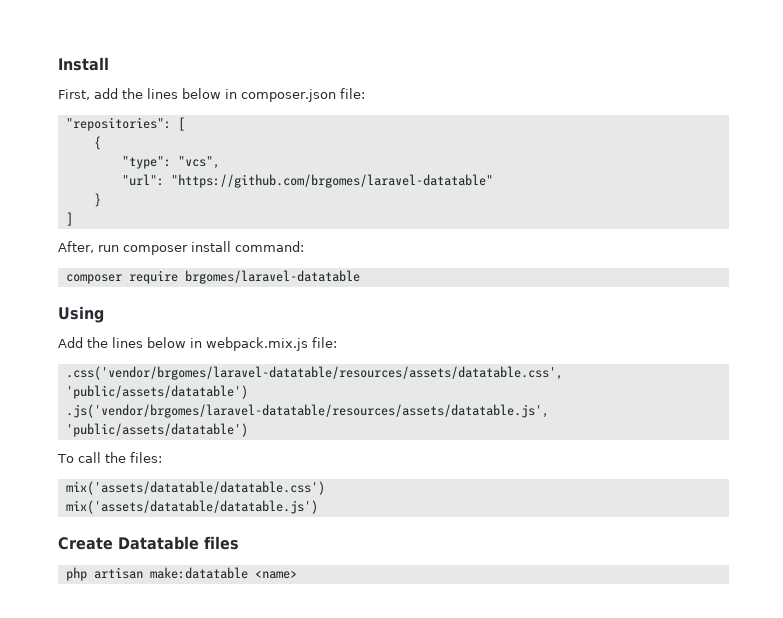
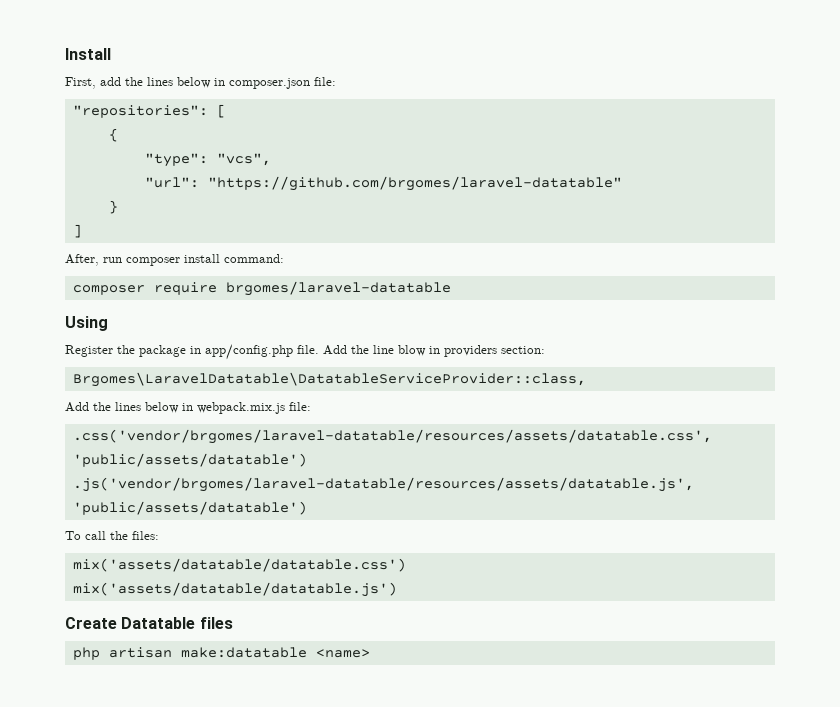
(104, 314) none -> [65,344,545,360] [72,372,586,387] // Register the package in app/config.php file. Add the line blow in providers section: // Brgomes\LaravelDatatable\DatatableServiceProvider::class,

